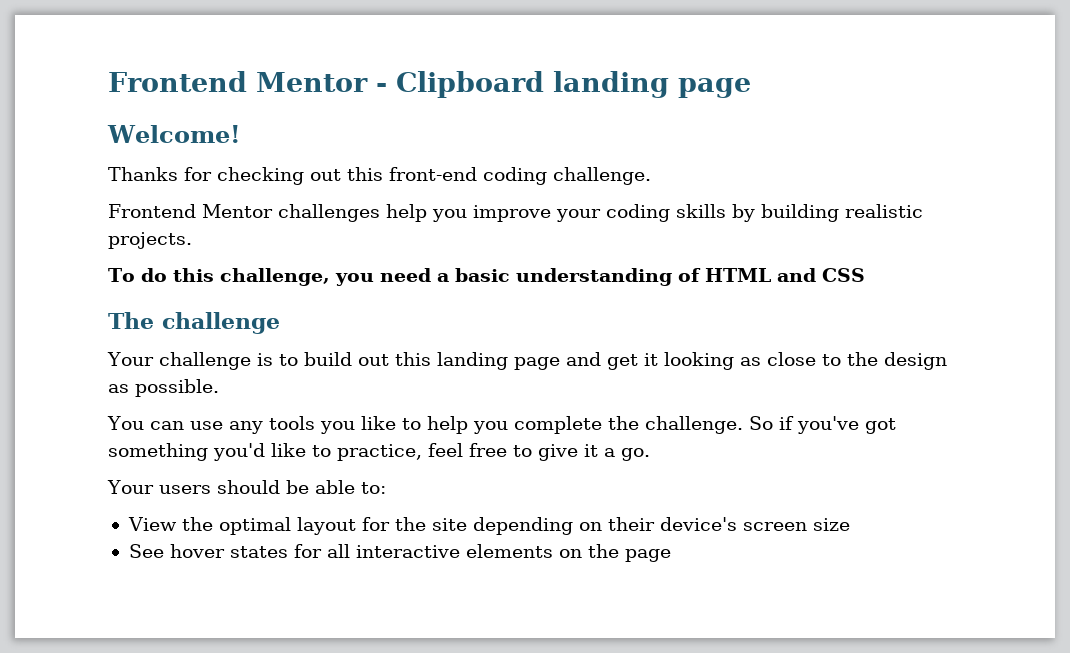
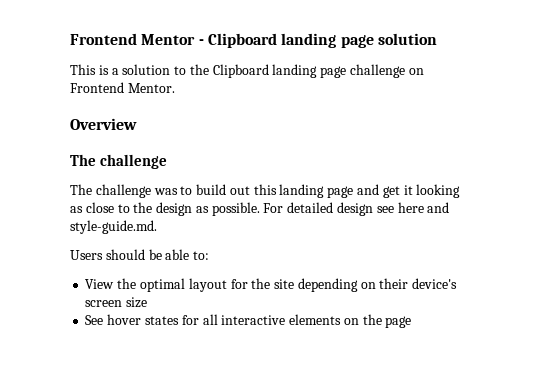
[107,125,241,143] [108,167,651,185] [108,204,923,222] [108,232,192,249] [108,268,865,286] // Welcome! // Thanks for checking out this front-end coding challenge. // Frontend Mentor challenges help you improve your coding skills by building realistic projects. // To do this challenge, you need a basic understanding of HTML and CSS -> [377,33,437,45] [70,64,424,78] [70,82,175,93] [70,118,137,130] solution // This is a solution to the Clipboard landing page challenge on Frontend Mentor. // Overview
[107,352,273,370] Your challenge is -> [70,184,178,198] The challenge was
[107,416,896,434] [108,443,650,461] [107,480,211,494] // You can use any tools you like to help you complete the challenge. So if you've got something you'd like to practice, feel free to give it a go. // Your users -> [263,202,450,216] [70,220,157,234] [70,250,103,260] For detailed design see here and style-guide.md. // Users

